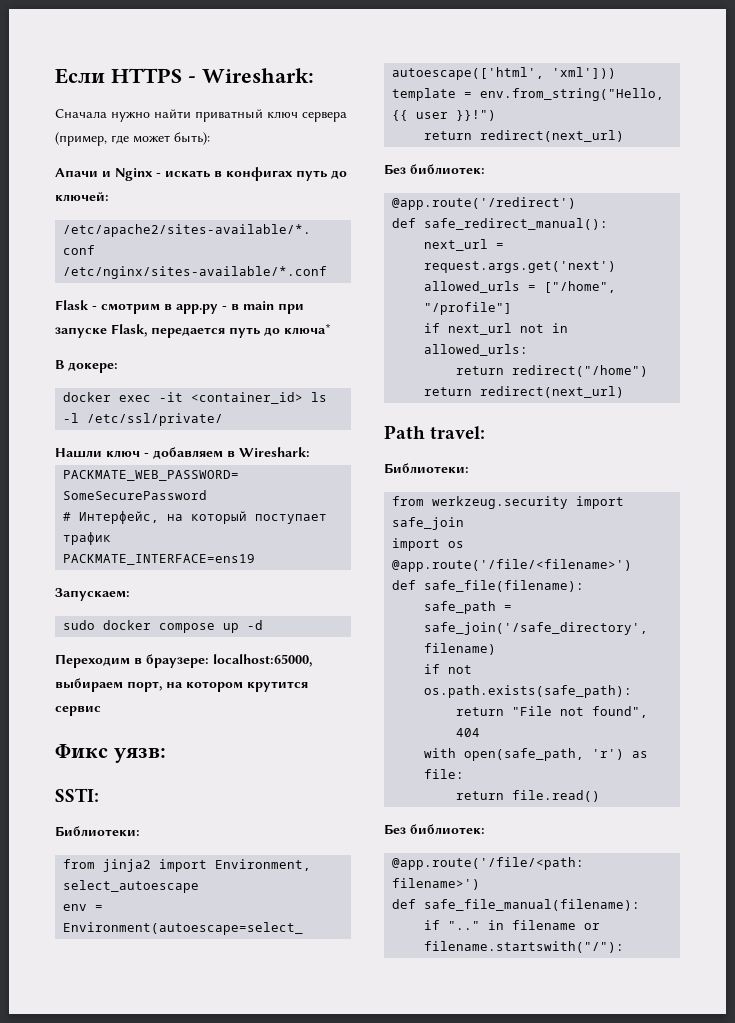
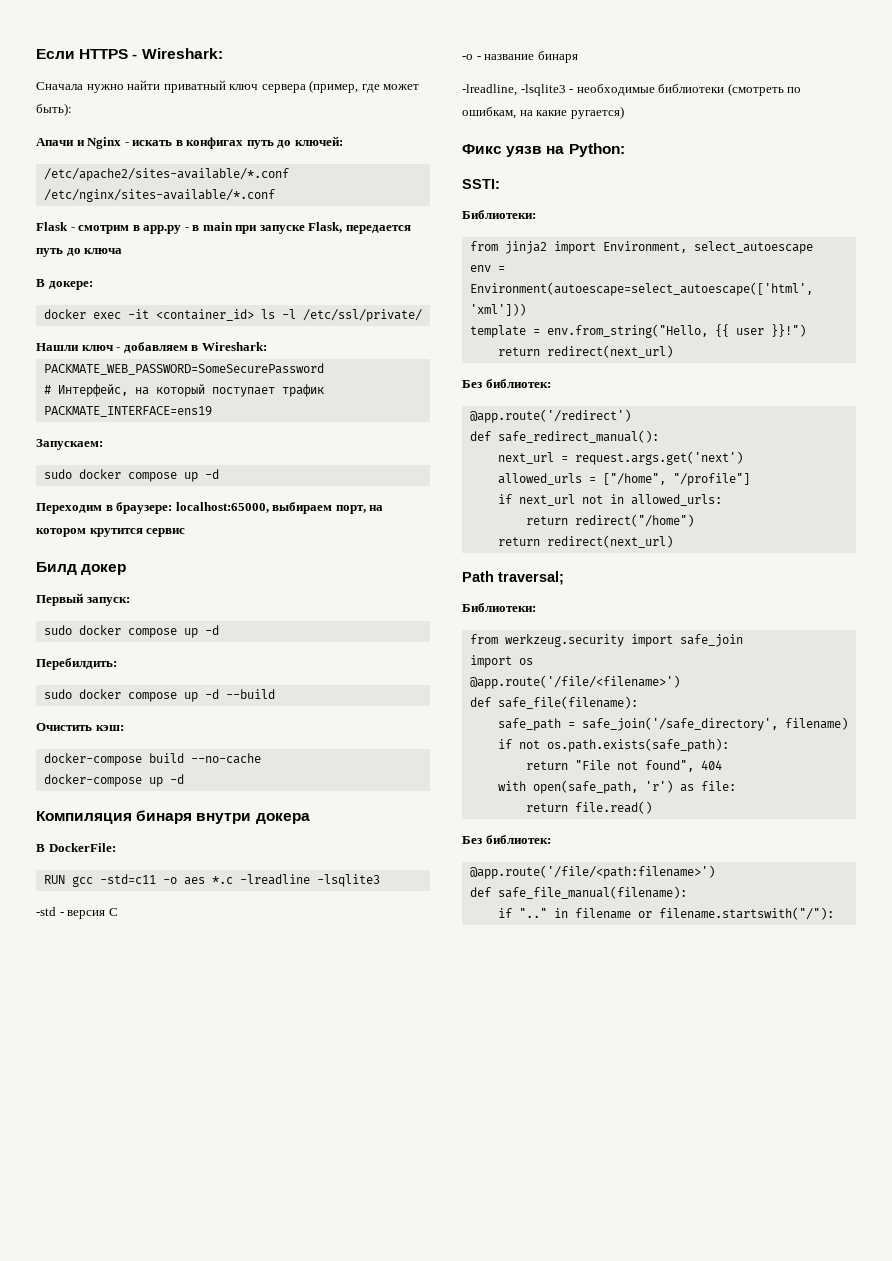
[284,323,331,334] ключа* -> [84,248,123,254] ключа
[55,744,166,763] Фикс уязв: -> [36,562,127,575] [36,593,130,606] [43,625,219,638] [36,658,117,670] [43,689,275,702] [36,723,124,731] [43,753,261,766] [43,774,184,787] [36,810,310,824] [36,843,116,852] [43,874,380,887] [36,907,118,919] [462,51,578,63] [462,83,802,96] [462,106,624,119] [462,143,625,157] Билд докер // Первый запуск: // sudo docker compose up -d // Перебилдить: // sudo docker compose up -d --build // Очистить кэш: // docker-compose build --no-cache // docker-compose up -d // Компиляция бинаря внутри докера // В DockerFile: // RUN gcc -std=c11 -o aes *.c -lreadline -lsqlite3 // -std - версия С // -o - название бинаря // -lreadline, -lsqlite3 - необходимые библиотеки (смотреть по ошибкам, на какие ругается) // Фикс уязв на Python:
[430,426,486,439] travel: -> [498,571,564,585] traversal;

